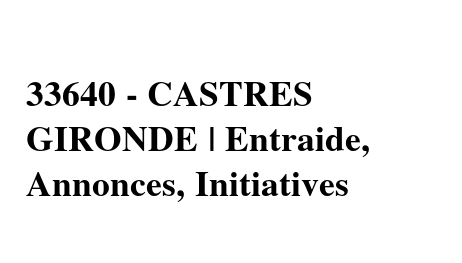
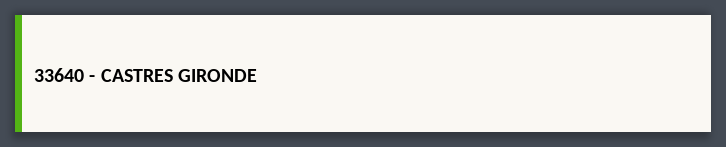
[207,127,371,158] [26,172,349,203] | Entraide, Annonces, Initiatives -> (257, 75) none

